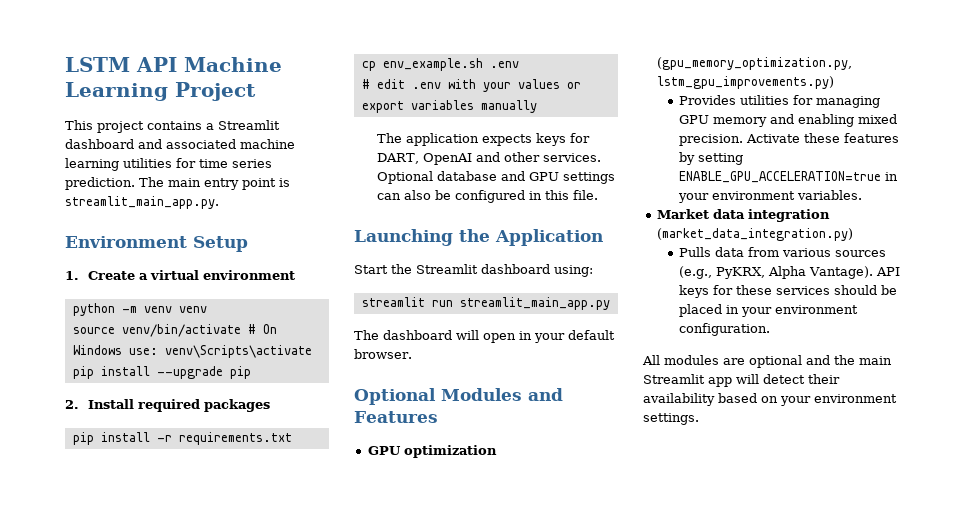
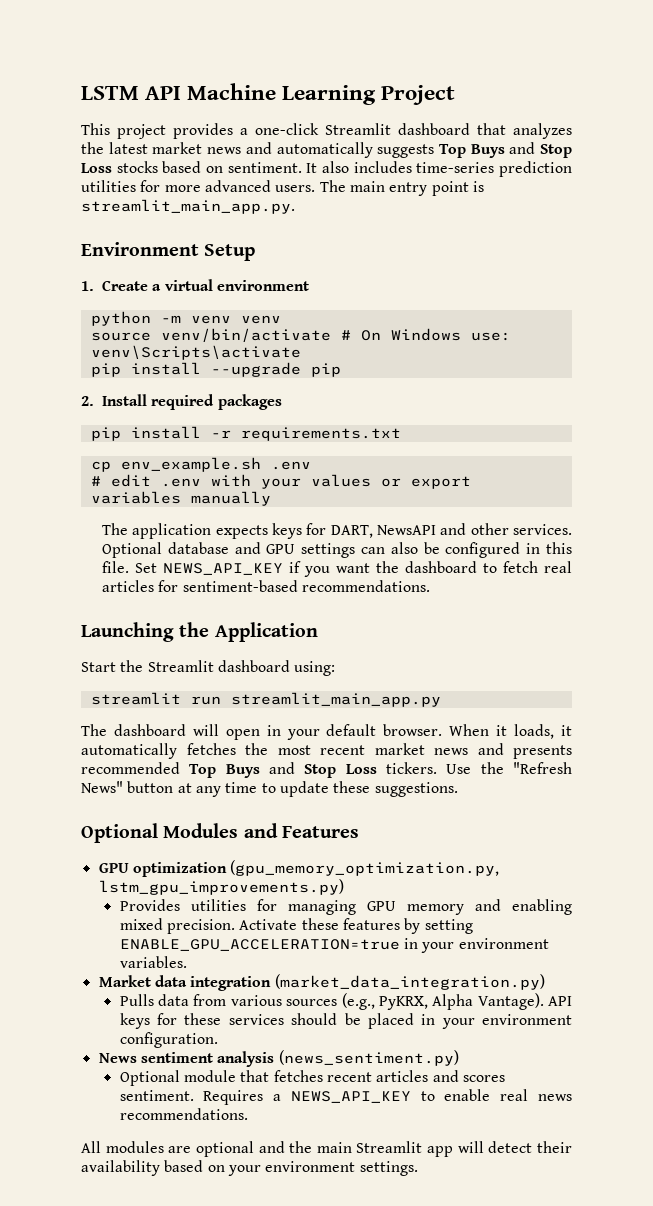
[147,120,280,130] [65,139,295,149] [65,158,272,171] [65,177,135,190] contains a Streamlit dashboard and associated machine learning utilities for time series prediction. -> [173,123,572,139] [81,142,572,158] [81,161,572,177] [81,180,316,192] provides a one‑click Streamlit dashboard that analyzes the latest market news and automatically suggests Top Buys and Stop Loss stocks based on sentiment. It also includes time‑series prediction utilities for more advanced users.
[422,153,472,165] OpenAI -> [377,525,437,535] NewsAPI
(598, 195) none -> [135,561,572,577] [102,580,430,592] Set NEWS_API_KEY if you want the dashboard to fetch real articles for sentiment-based recommendations.
(412, 354) none -> [449,724,573,739] [81,743,572,759] [81,762,572,778] [81,781,458,797] When it loads, it automatically fetches the most recent market news and presents recommended Top Buys and Stop Loss tickers. Use the "Refresh News" button at any time to update these suggestions.
(771, 329) none -> [98,1050,459,1067] [119,1070,505,1086] [119,1089,572,1105] [119,1108,248,1120] // News sentiment analysis (news_sentiment.py) // Optional module that fetches recent articles and scores sentiment. Requires a NEWS_API_KEY to enable real news recommendations.

